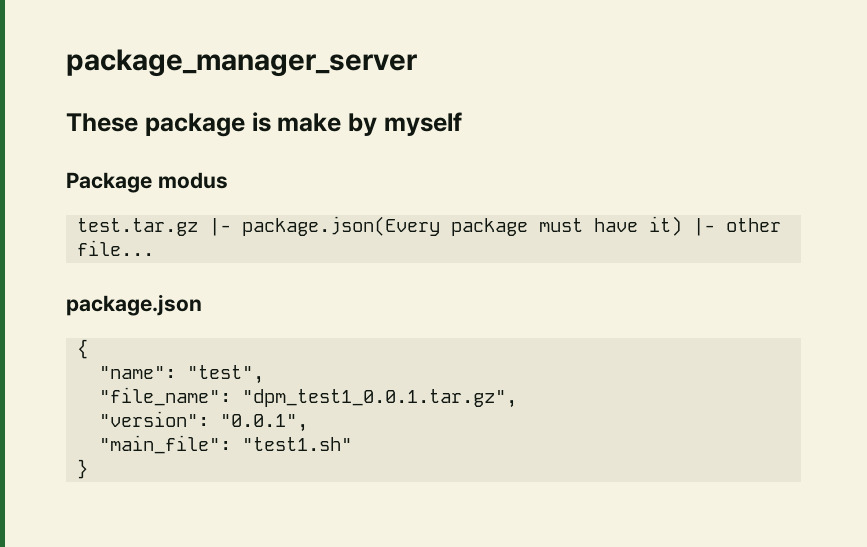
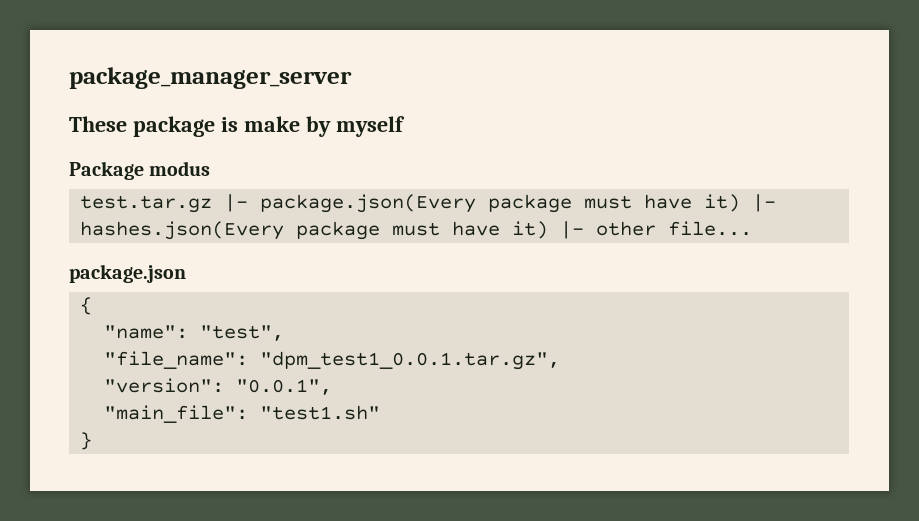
(716, 227) none -> [80,221,585,240] hashes.json(Every package must have it) |-

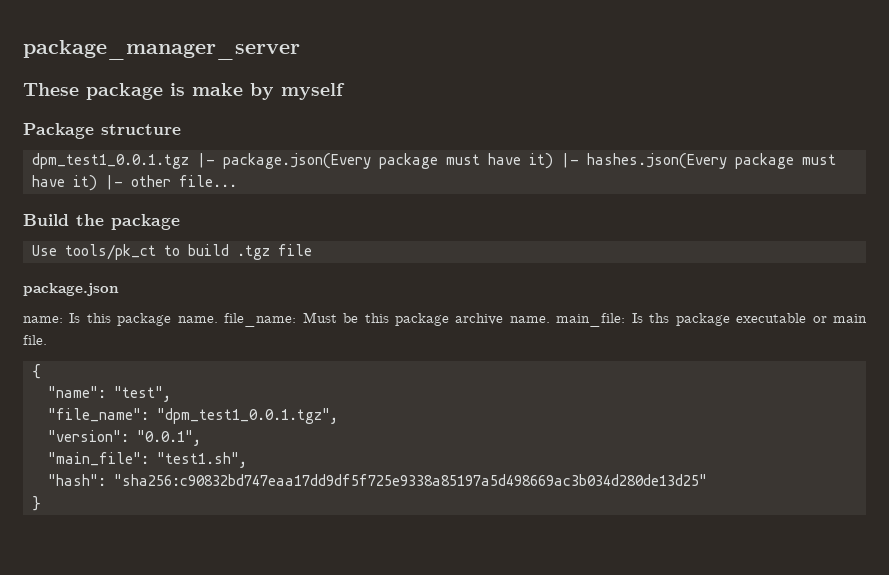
[149,161,211,176] [80,195,213,213] modus // test.tar.gz -> [101,124,181,135] [32,153,189,169] structure // dpm_test1_0.0.1.tgz
[69,264,186,283] package.json -> [23,214,180,230] [32,244,312,260] [23,283,119,296] [23,312,868,327] [23,335,47,345] Build the package // Use tools/pk_ct to build .tgz file // package.json // name: Is this package name. file_name: Must be this package archive name. main_file: Is ths package executable or main file.
[260,351,561,370] "dpm_test1_0.0.1.tar.gz", -> [157,408,338,424] "dpm_test1_0.0.1.tgz",
[260,405,381,420] "test1.sh" -> [157,452,247,468] [48,474,707,486] "test1.sh", // "hash": "sha256:c90832bd747eaa17dd9df5f725e9338a85197a5d498669ac3b034d280de13d25"

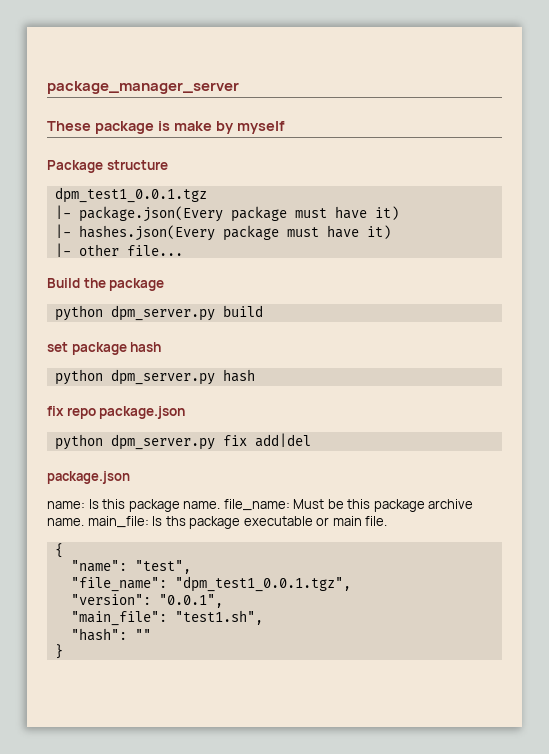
(189, 161) none -> (207, 195) //
(553, 161) none -> (399, 213) //
(97, 183) none -> (391, 232) //
[32,244,312,260] Use tools/pk_ct to build .tgz file -> [54,305,263,321] [47,342,162,355] [54,369,255,385] [47,406,186,419] [54,433,311,450] python dpm_server.py build // set package hash // python dpm_server.py hash // fix repo package.json // python dpm_server.py fix add|del
[114,474,707,486] "sha256:c90832bd747eaa17dd9df5f725e9338a85197a5d498669ac3b034d280de13d25" -> [134,629,151,640] ""

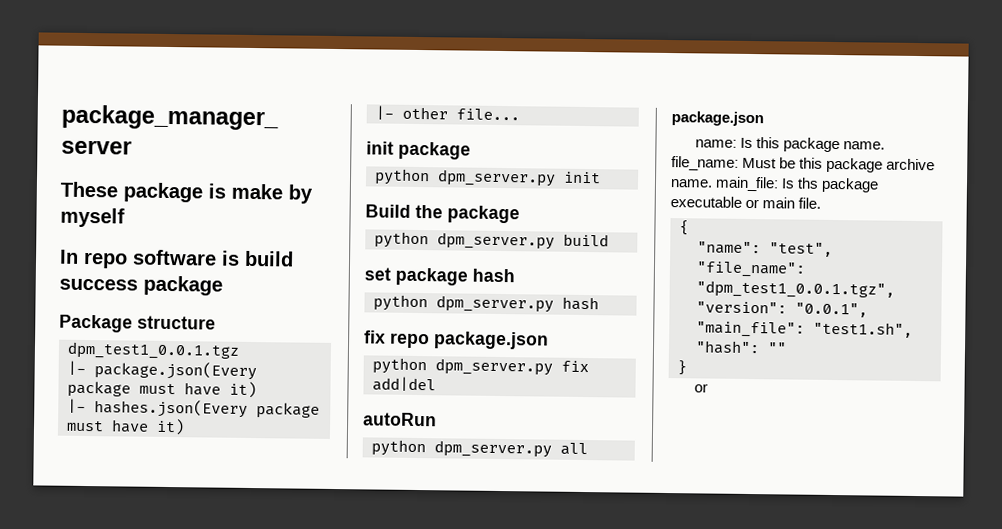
(285, 127) none -> [59,249,294,269] [59,275,223,296] // In repo software is build success package
(183, 250) none -> [366,141,471,160] [374,168,601,187] // init package // python dpm_server.py init
(311, 440) none -> [363,412,437,427] [371,439,588,458] // autoRun // python dpm_server.py all
(63, 651) none -> [693,383,708,393] // or

